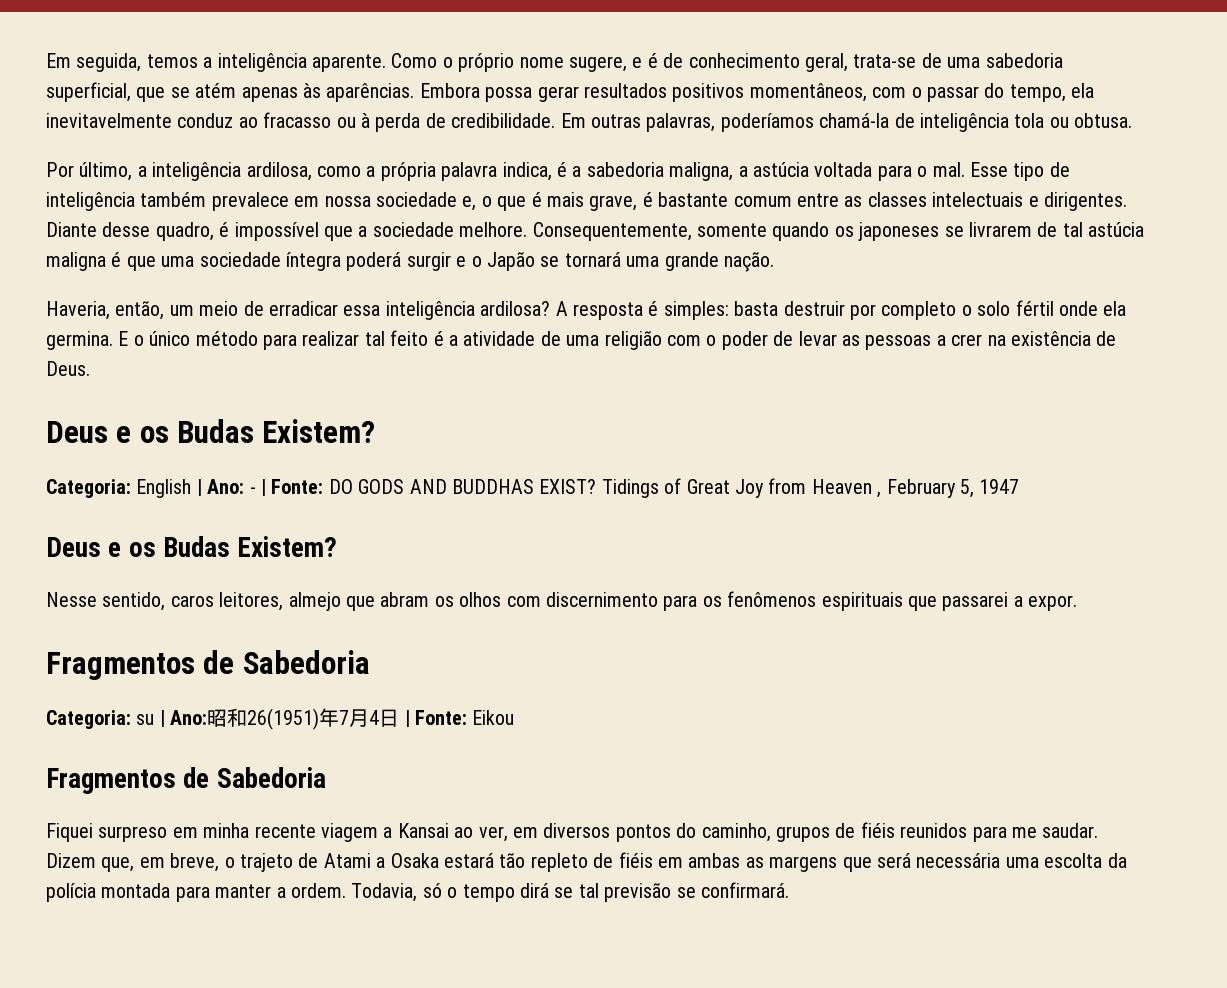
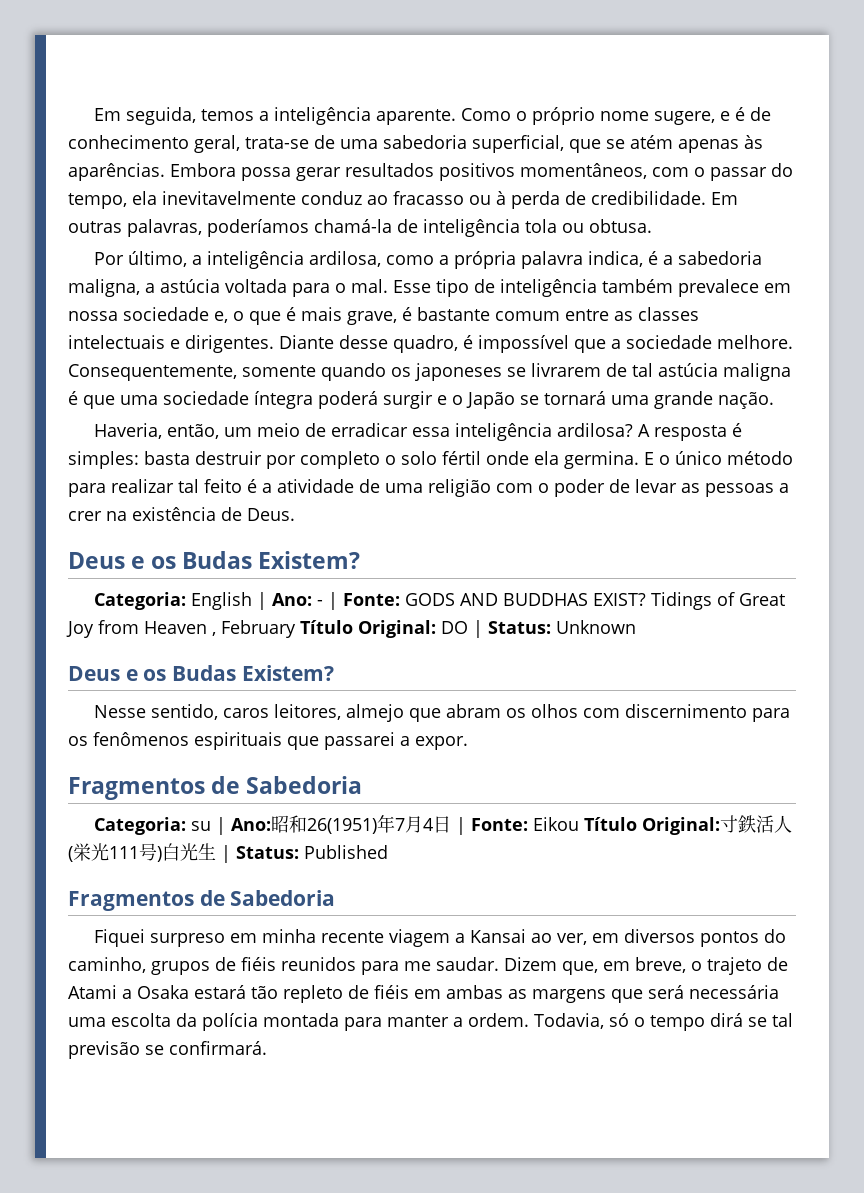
[328,479,353,494] DO -> (401, 599) none
[959,479,1020,498] 5, 1947 -> [300,620,636,638] Título Original: DO | Status: Unknown
(515, 717) none -> [584,815,793,835] [68,843,388,863] Título Original:寸鉄活人(栄光111号)白光生 | Status: Published

